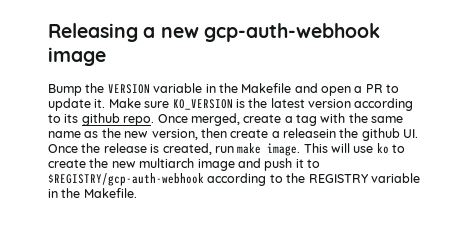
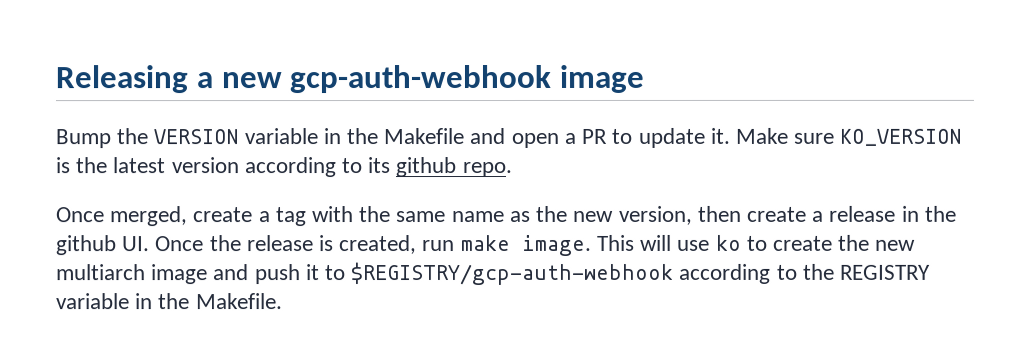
(155, 121) none -> (512, 170) //
[283,128,336,138] releasein -> [829,205,920,222] release in

